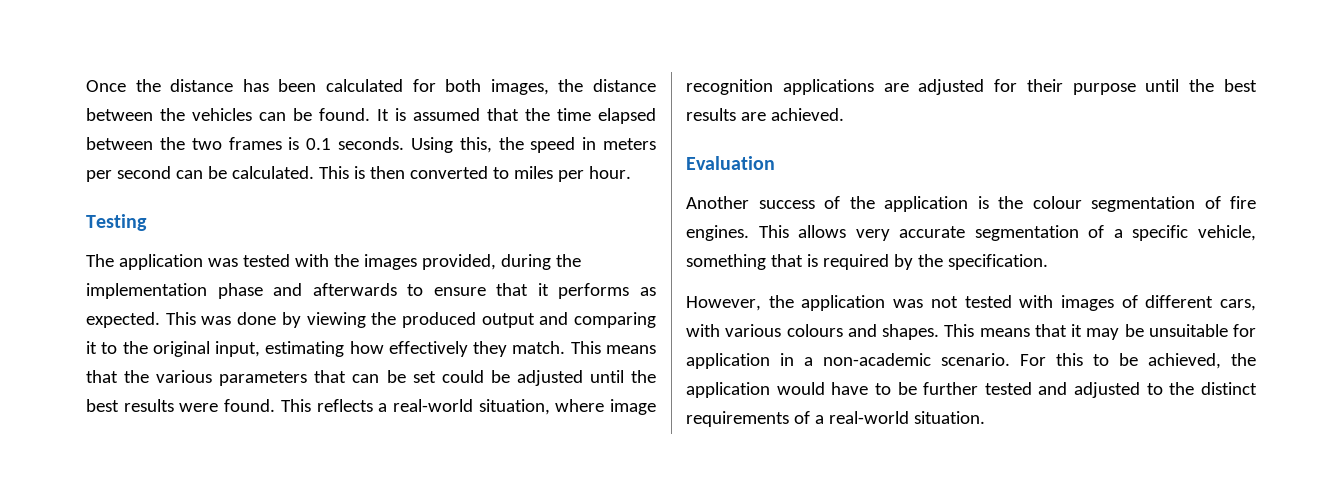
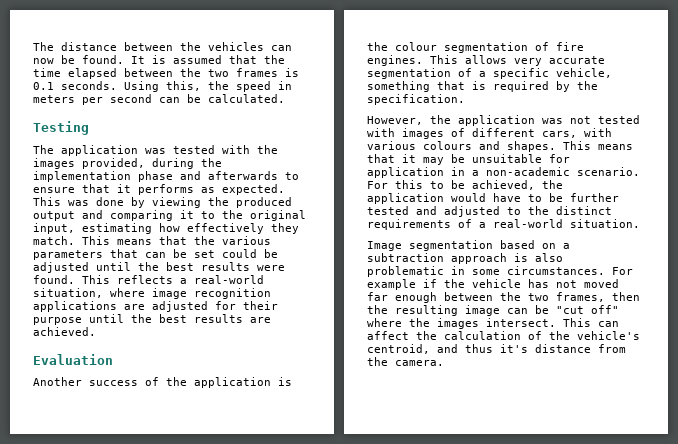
[86,79,584,95] Once the distance has been calculated for both images, the -> [33,42,54,51] The
(286, 116) none -> [33,58,54,64] now
[318,166,631,182] This is then converted to miles per hour. -> (285, 98) none
(985, 417) none -> [367,240,570,251] [367,253,563,264] [367,266,633,277] [367,279,619,290] [367,292,640,303] [367,305,619,316] [367,318,619,329] [367,331,640,340] [367,344,626,354] [367,357,444,366] // Image segmentation based on a subtraction approach is also problematic in some circumstances. For example if the vehicle has not moved far enough between the two frames, then the resulting image can be "cut off" where the images intersect. This can affect the calculation of the vehicle's centroid, and thus it's distance from the camera.

